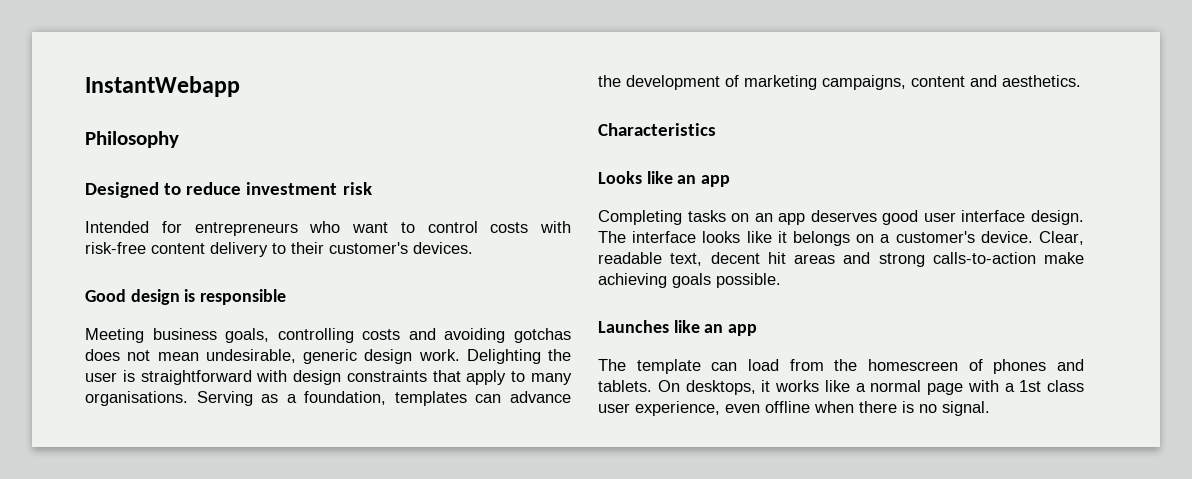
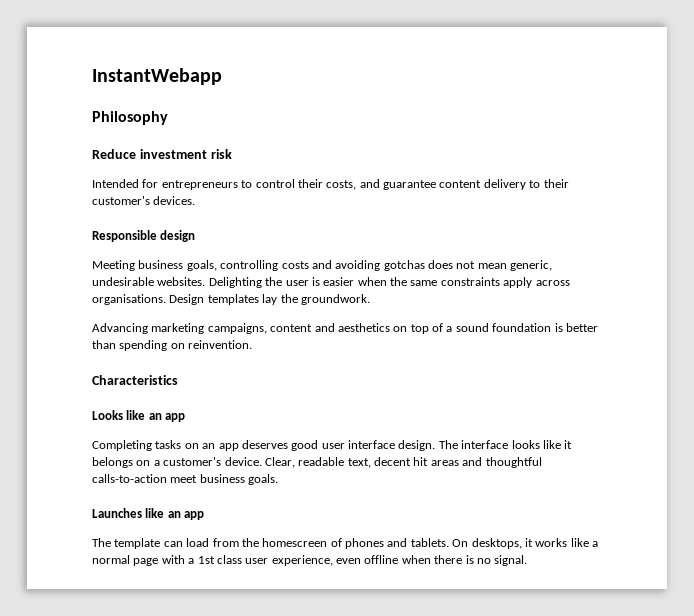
[85,182,242,198] Designed to reduce -> [92,149,136,159] Reduce
[309,221,571,233] [85,242,146,254] who want to control costs with risk-free -> [241,179,436,190] to control their costs, and guarantee
[85,289,287,305] Good design is responsible -> [92,230,196,242] Responsible design
[205,349,571,364] [85,370,572,385] [85,391,571,406] [598,75,1081,90] undesirable, generic design work. Delighting the user is straightforward with design constraints that apply to many organisations. Serving as a foundation, templates can advance the development of marketing campaigns, content and aesthetics. -> [510,260,553,271] [92,277,570,288] [92,294,370,305] [92,323,598,334] [92,340,253,351] generic, undesirable websites. Delighting the user is easier when the same constraints apply across organisations. Design templates lay the groundwork. // Advancing marketing campaigns, content and aesthetics on top of a sound foundation is better than spending on reinvention.
[878,252,1084,267] [598,273,781,288] strong calls-to-action make achieving goals possible. -> [485,457,542,468] [92,474,279,485] thoughtful calls-to-action meet business goals.

